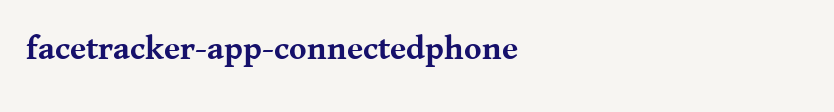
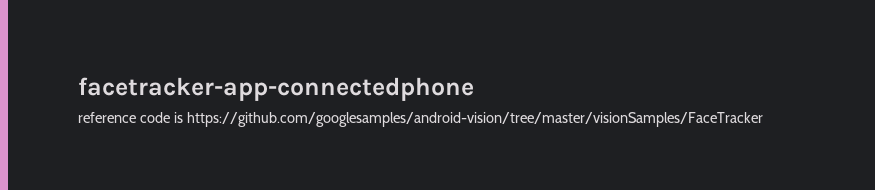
(518, 50) none -> [78,112,763,127] // reference code is https://github.com/googlesamples/android-vision/tree/master/visionSamples/FaceTracker

